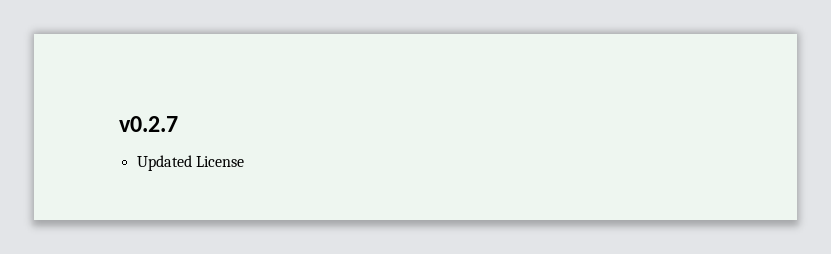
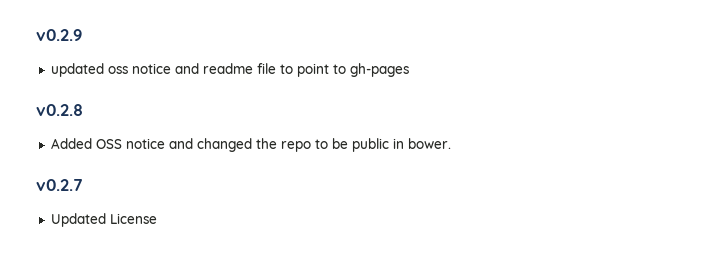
(119, 124) none -> [36,29,82,41] [50,63,409,77] [36,104,83,116] [50,138,451,152] v0.2.9 // updated oss notice and readme file to point to gh-pages // v0.2.8 // Added OSS notice and changed the repo to be public in bower. //

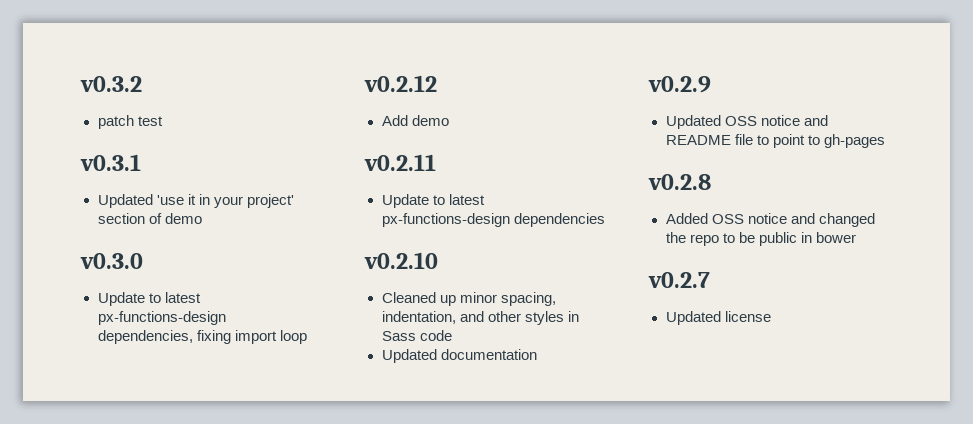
(36, 35) none -> [80,76,142,92] [97,115,163,129] [80,154,141,171] [97,194,294,208] [97,213,202,224] [80,253,143,269] [97,292,201,306] [97,311,226,325] [97,330,307,344] [364,75,437,92] [381,115,449,126] [364,154,436,171] [381,194,485,208] [381,213,605,227] [364,252,438,269] [381,292,556,306] [381,311,579,325] [381,330,452,341] [381,349,537,363] v0.3.2 // patch test // v0.3.1 // Updated 'use it in your project' section of demo // v0.3.0 // Update to latest px-functions-design dependencies, fixing import loop // v0.2.12 // Add demo // v0.2.11 // Update to latest px-functions-design dependencies // v0.2.10 // Cleaned up minor spacing, indentation, and other styles in Sass code // Updated documentation //
[50,63,253,77] updated oss notice and readme -> [665,115,828,129] [665,135,731,145] Updated OSS notice and README
[407,138,451,149] bower. -> [815,232,856,243] bower
[109,213,157,224] License -> [724,311,771,322] license

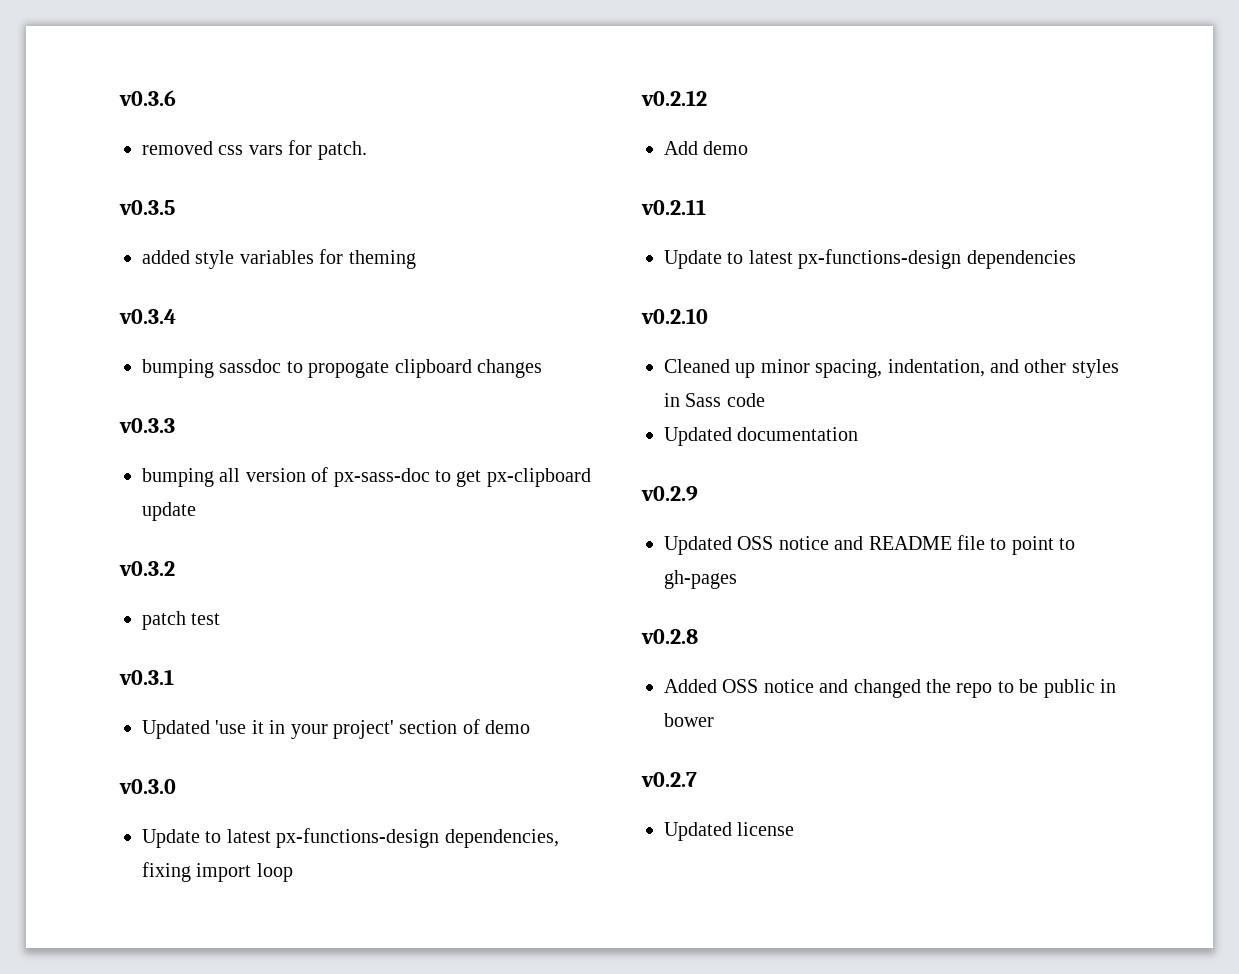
(80, 84) none -> [119,90,176,106] [142,140,367,160] [119,200,175,215] [142,249,416,269] [119,309,176,324] [142,359,542,378] [119,418,175,433] [142,467,591,487] [142,502,196,521] v0.3.6 // removed css vars for patch. // v0.3.5 // added style variables for theming // v0.3.4 // bumping sassdoc to propogate clipboard changes // v0.3.3 // bumping all version of px-sass-doc to get px-clipboard update //

